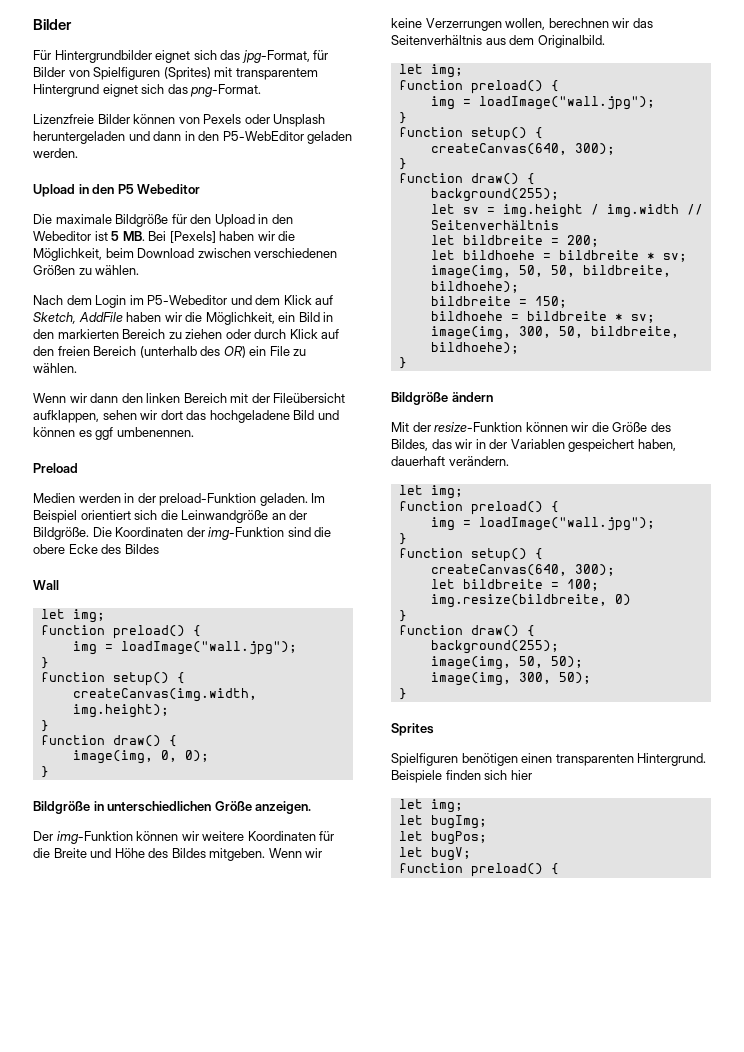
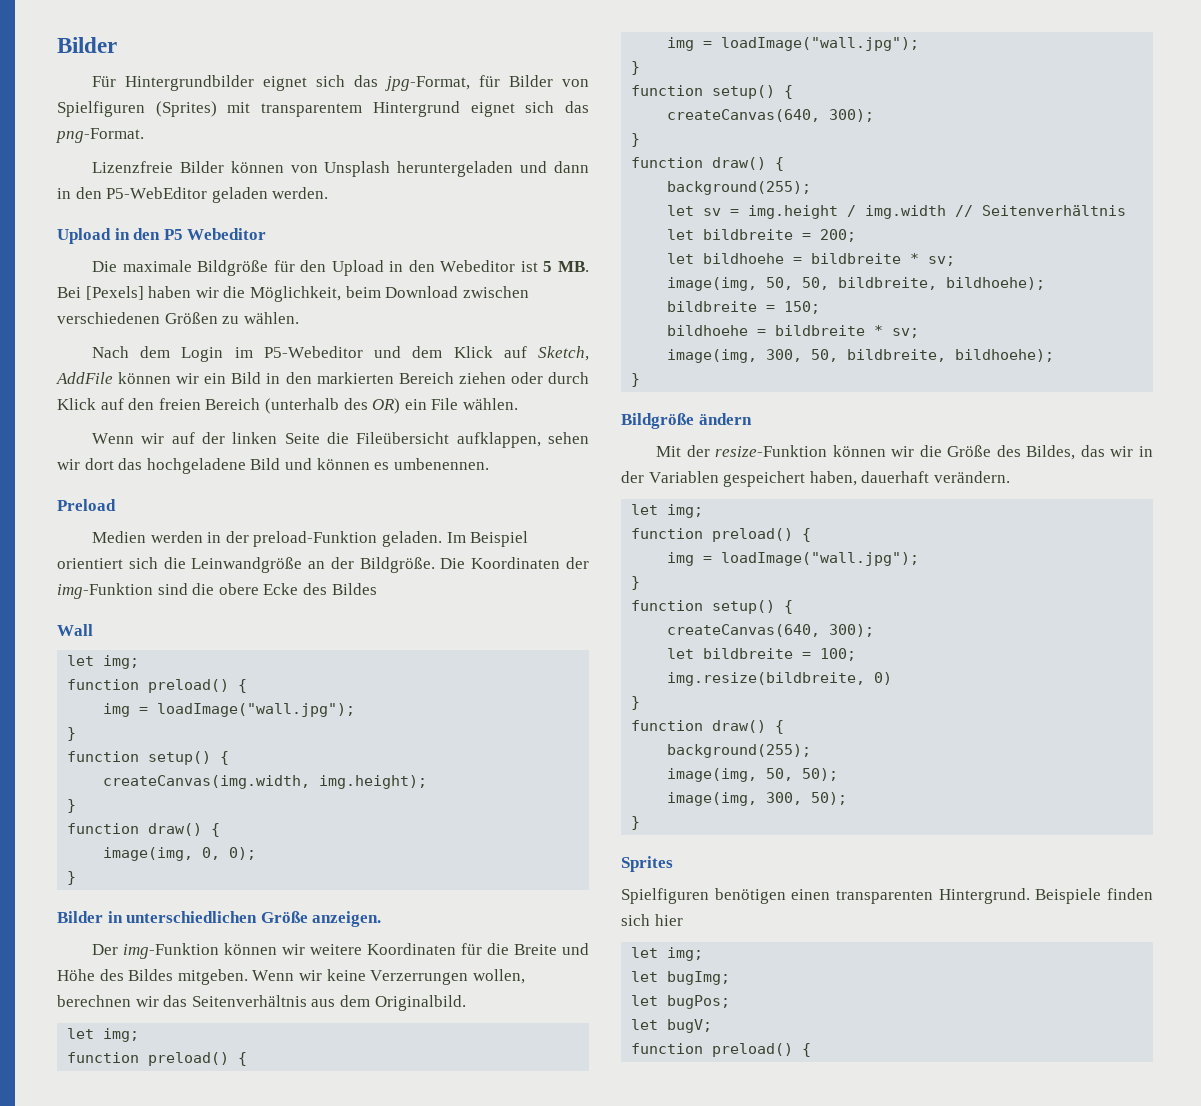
[203,114,270,124] Pexels oder -> (318, 169) none
[126,312,275,325] haben wir die Möglichkeit, -> [118,372,200,384] können wir
[168,332,182,339] zu -> (454, 378) none
[293,349,307,356] zu -> (459, 404) none
[90,393,270,403] dann den linken Bereich mit der -> [171,432,350,444] auf der linken Seite die
[95,427,114,440] ggf -> (390, 466) none
[33,801,90,814] Bildgröße -> [57,911,103,923] Bilder

